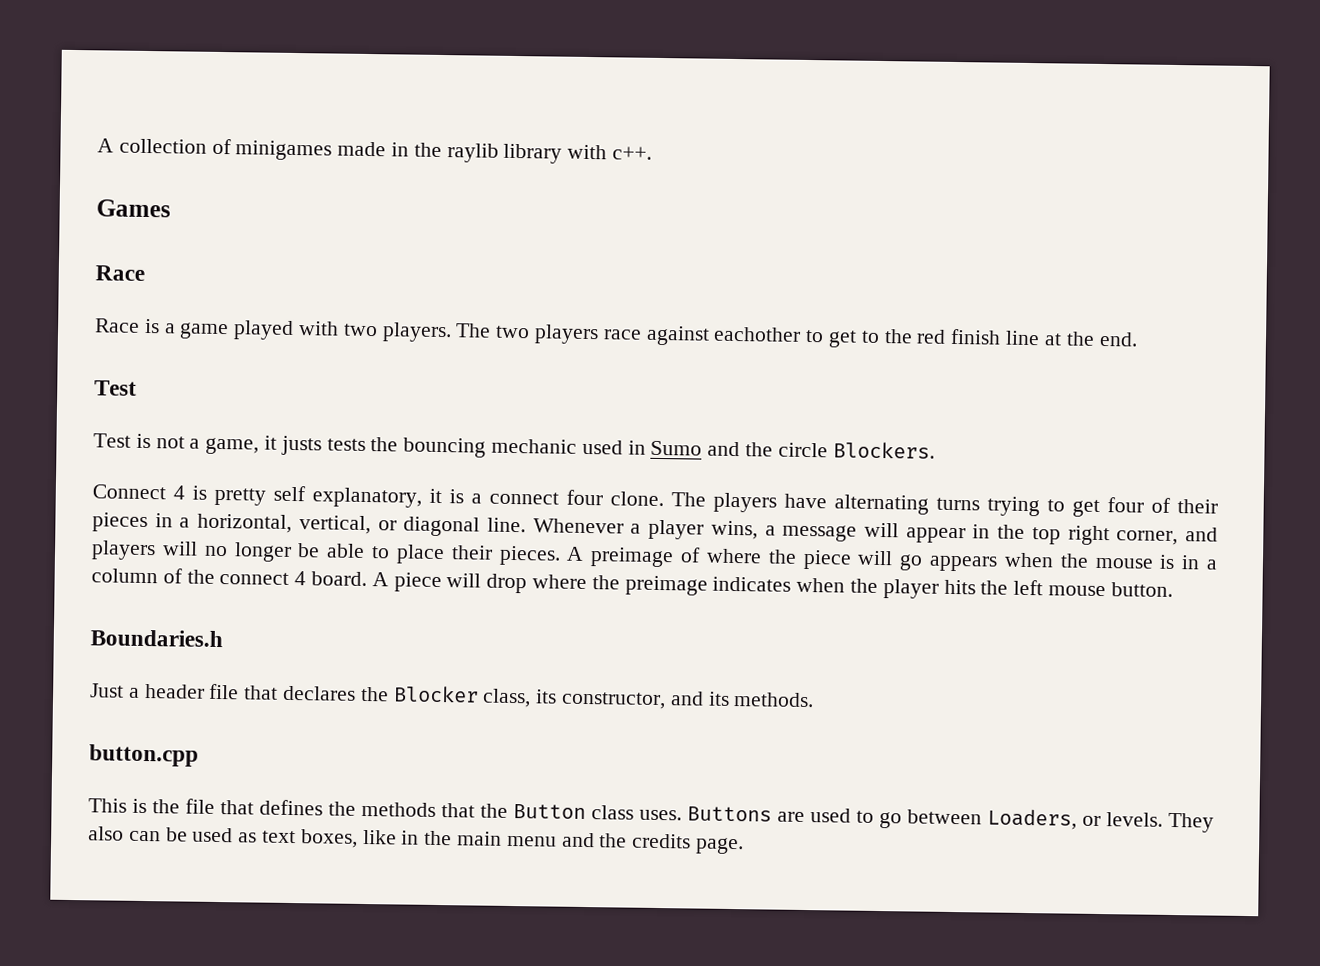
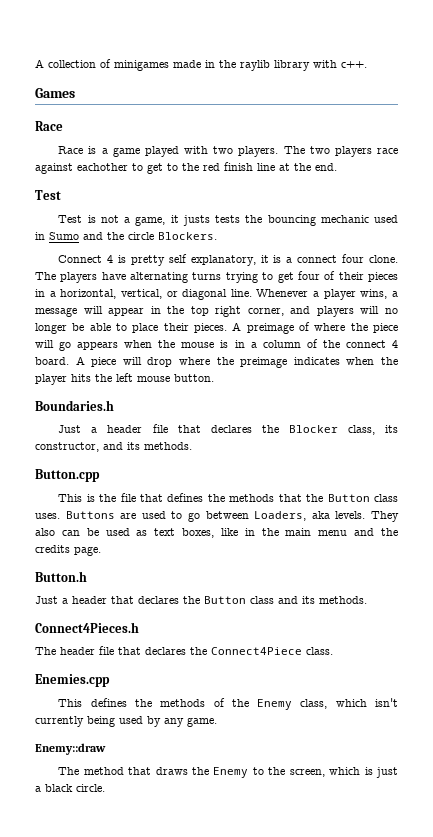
[89,744,199,767] button.cpp -> [35,469,100,482] Button.cpp
[1082,815,1101,827] or -> [311,511,330,519] aka
(745, 846) none -> [35,571,87,582] [35,596,367,604] [35,622,139,633] [35,646,333,655] [35,674,110,687] [58,698,398,710] [35,716,217,727] [35,743,106,755] [58,767,398,778] [35,784,105,792] // Button.h // Just a header that declares the Button class and its methods. // Connect4Pieces.h // The header file that declares the Connect4Piece class. // Enemies.cpp // This defines the methods of the Enemy class, which isn't currently being used by any game. // Enemy::draw // The method that draws the Enemy to the screen, which is just a black circle.

